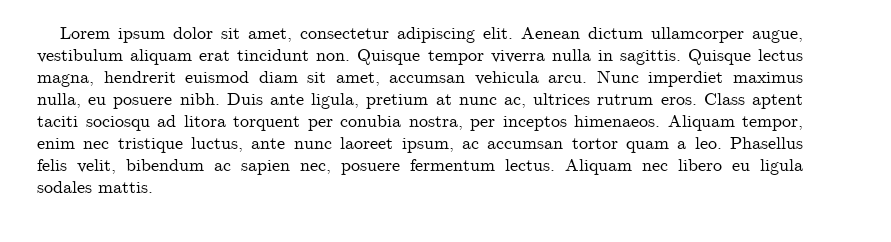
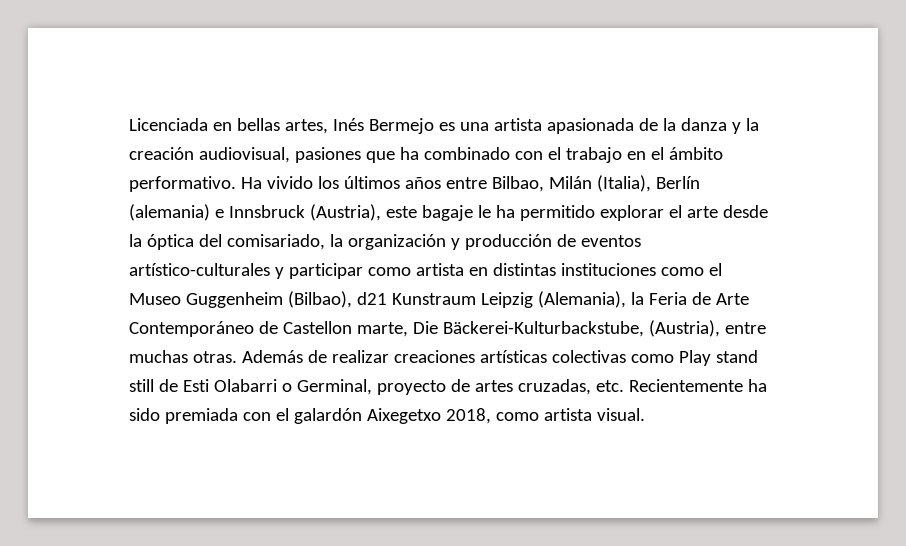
[60,27,804,43] [37,49,804,65] [37,70,803,87] [37,93,804,109] [37,115,803,131] [37,137,803,153] [37,159,803,175] [37,181,153,193] Lorem ipsum dolor sit amet, consectetur adipiscing elit. Aenean dictum ullamcorper augue, vestibulum aliquam erat tincidunt non. Quisque tempor viverra nulla in sagittis. Quisque lectus magna, hendrerit euismod diam sit amet, accumsan vehicula arcu. Nunc imperdiet maximus nulla, eu posuere nibh. Duis ante ligula, pretium at nunc ac, ultrices rutrum eros. Class aptent taciti sociosqu ad litora torquent per conubia nostra, per inceptos himenaeos. Aliquam tempor, enim nec tristique luctus, ante nunc laoreet ipsum, ac accumsan tortor quam a leo. Phasellus felis velit, bibendum ac sapien nec, posuere fermentum lectus. Aliquam nec libero eu ligula sodales mattis. -> [129,118,759,134] [129,147,723,163] [129,175,700,192] [129,204,768,221] [129,234,641,250] [129,263,722,279] [129,291,749,308] [129,320,766,337] [129,350,758,366] [129,379,767,395] [129,408,645,424] Licenciada en bellas artes, Inés Bermejo es una artista apasionada de la danza y la creación audiovisual, pasiones que ha combinado con el trabajo en el ámbito performativo. Ha vivido los últimos años entre Bilbao, Milán (Italia), Berlín (alemania) e Innsbruck (Austria), este bagaje le ha permitido explorar el arte desde la óptica del comisariado, la organización y producción de eventos artístico-culturales y participar como artista en distintas instituciones como el Museo Guggenheim (Bilbao), d21 Kunstraum Leipzig (Alemania), la Feria de Arte Contemporáneo de Castellon marte, Die Bäckerei-Kulturbackstube, (Austria), entre muchas otras. Además de realizar creaciones artísticas colectivas como Play stand still de Esti Olabarri o Germinal, proyecto de artes cruzadas, etc. Recientemente ha sido premiada con el galardón Aixegetxo 2018, como artista visual.

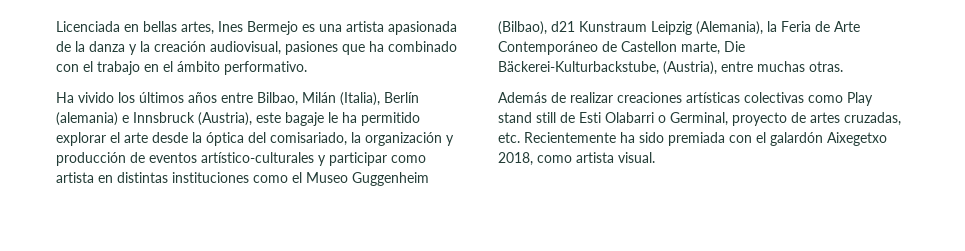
[332,118,364,131] Inés -> [218,21,243,32] Ines
(236, 184) none -> (307, 68) //
(237, 357) none -> (843, 66) //

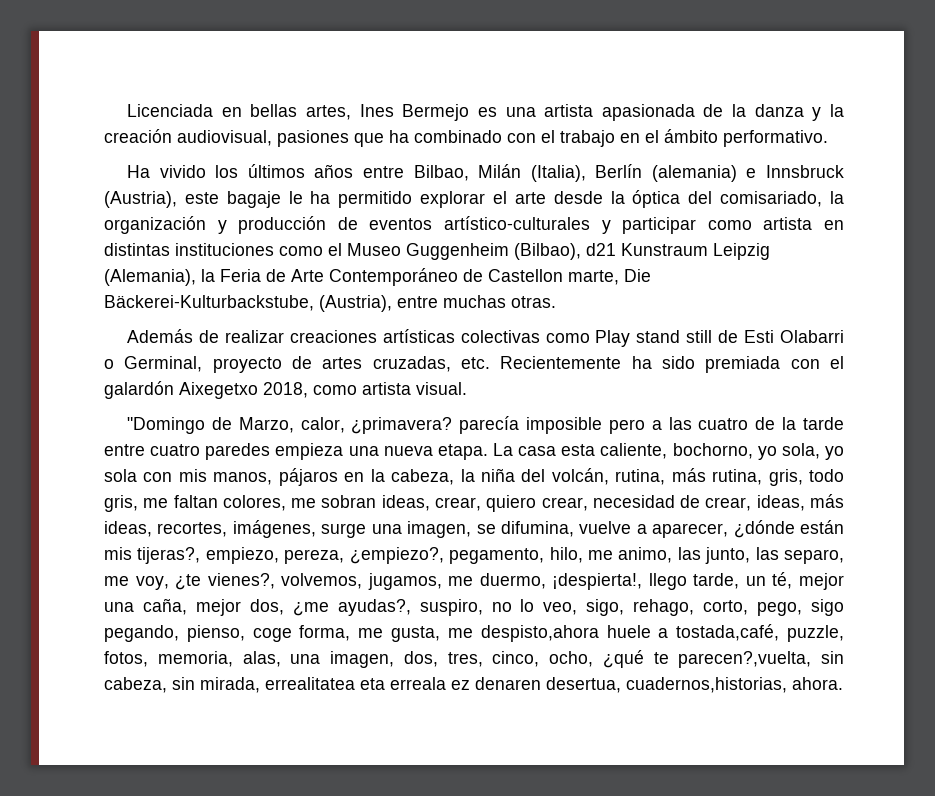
(655, 157) none -> [126,416,844,434] [104,443,844,460] [104,468,844,486] [104,494,845,512] [104,520,844,538] [104,547,844,564] [104,572,845,590] [104,598,845,616] [104,624,845,642] [104,650,844,668] [104,677,843,693] // "Domingo de Marzo, calor, ¿primavera? parecía imposible pero a las cuatro de la tarde entre cuatro paredes empieza una nueva etapa. La casa esta caliente, bochorno, yo sola, yo sola con mis manos, pájaros en la cabeza, la niña del volcán, rutina, más rutina, gris, todo gris, me faltan colores, me sobran ideas, crear, quiero crear, necesidad de crear, ideas, más ideas, recortes, imágenes, surge una imagen, se difumina, vuelve a aparecer, ¿dónde están mis tijeras?, empiezo, pereza, ¿empiezo?, pegamento, hilo, me animo, las junto, las separo, me voy, ¿te vienes?, volvemos, jugamos, me duermo, ¡despierta!, llego tarde, un té, mejor una caña, mejor dos, ¿me ayudas?, suspiro, no lo veo, sigo, rehago, corto, pego, sigo pegando, pienso, coge forma, me gusta, me despisto,ahora huele a tostada,café, puzzle, fotos, memoria, alas, una imagen, dos, tres, cinco, ocho, ¿qué te parecen?,vuelta, sin cabeza, sin mirada, errealitatea eta erreala ez denaren desertua, cuadernos,historias, ahora.

